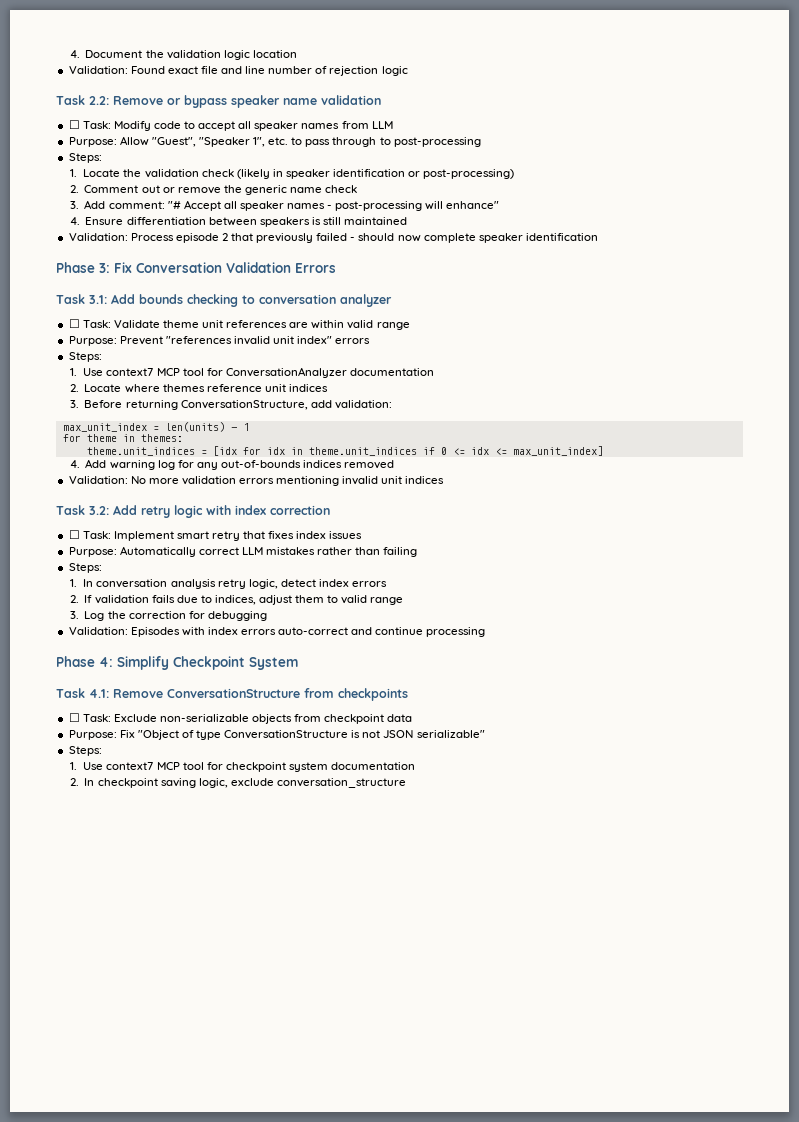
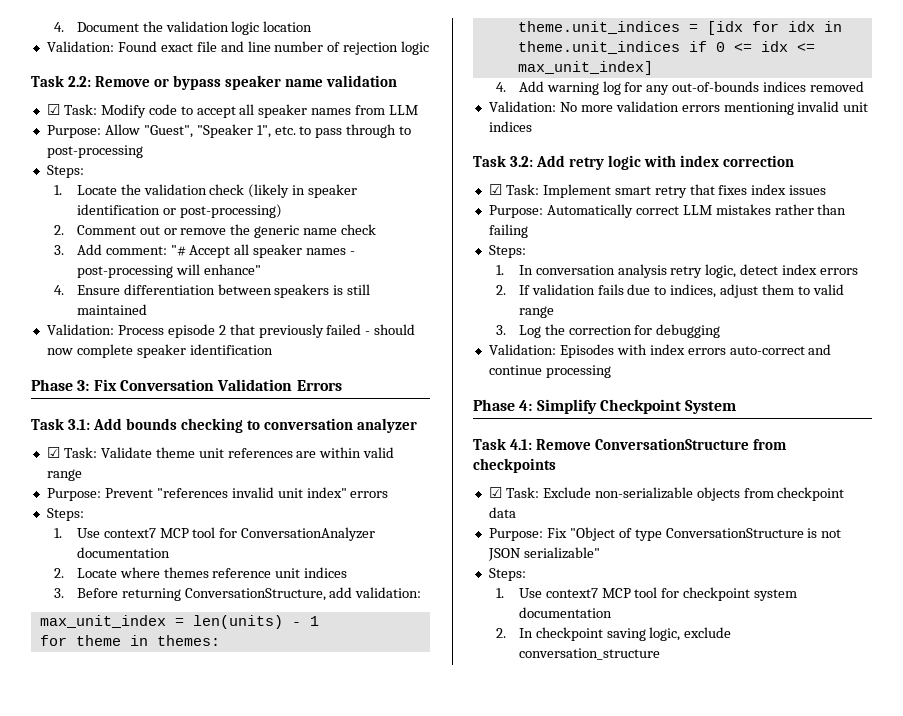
[68,120,80,129] ☐ -> [46,104,60,115] ☑
[68,319,80,328] ☐ -> [46,447,60,458] ☑
[68,530,80,539] ☐ -> [488,184,502,195] ☑
[68,713,80,722] ☐ -> [488,487,502,498] ☑

